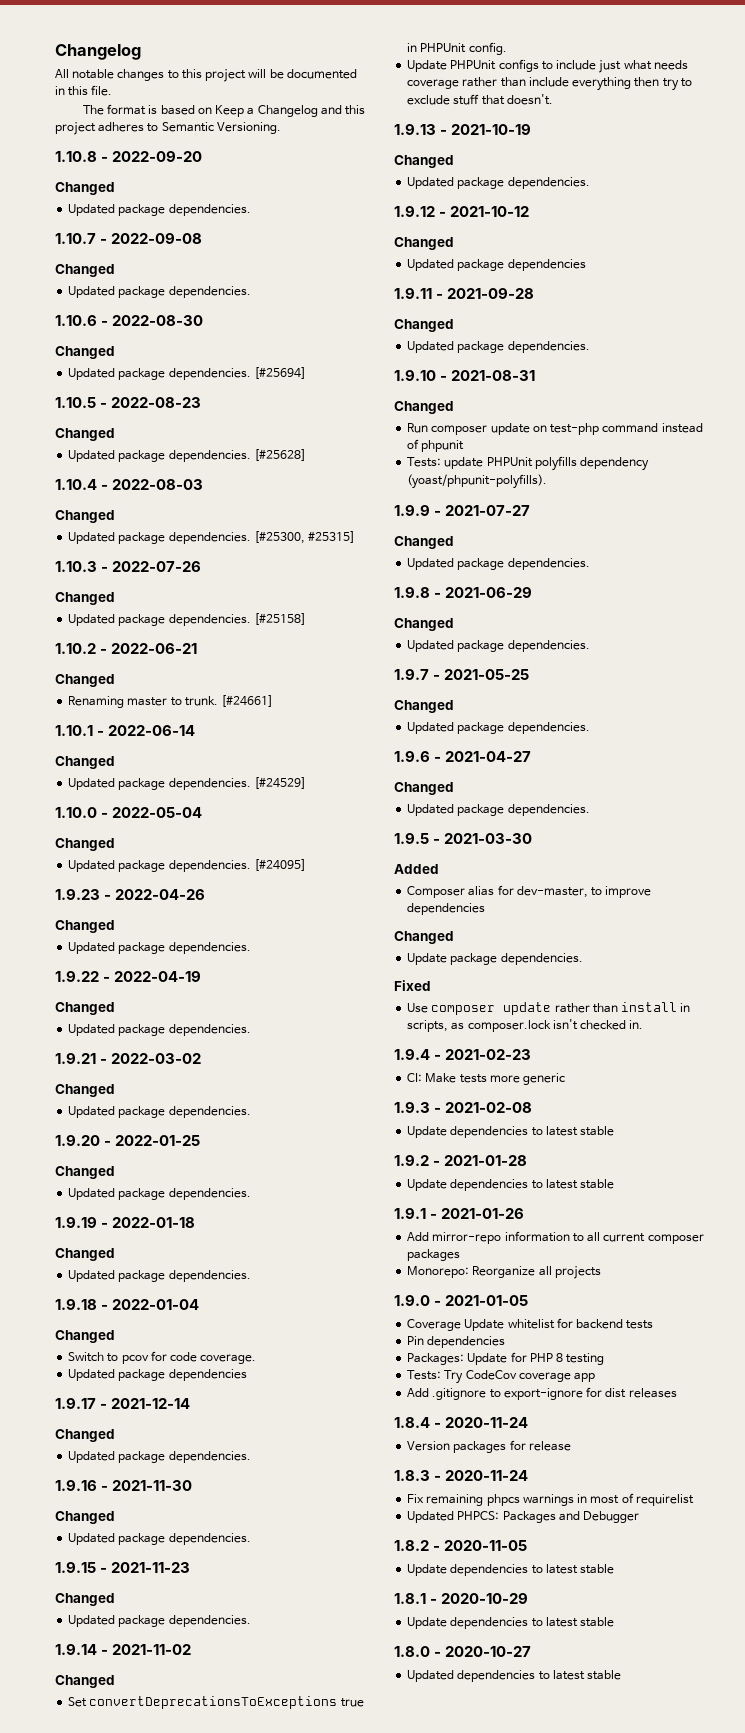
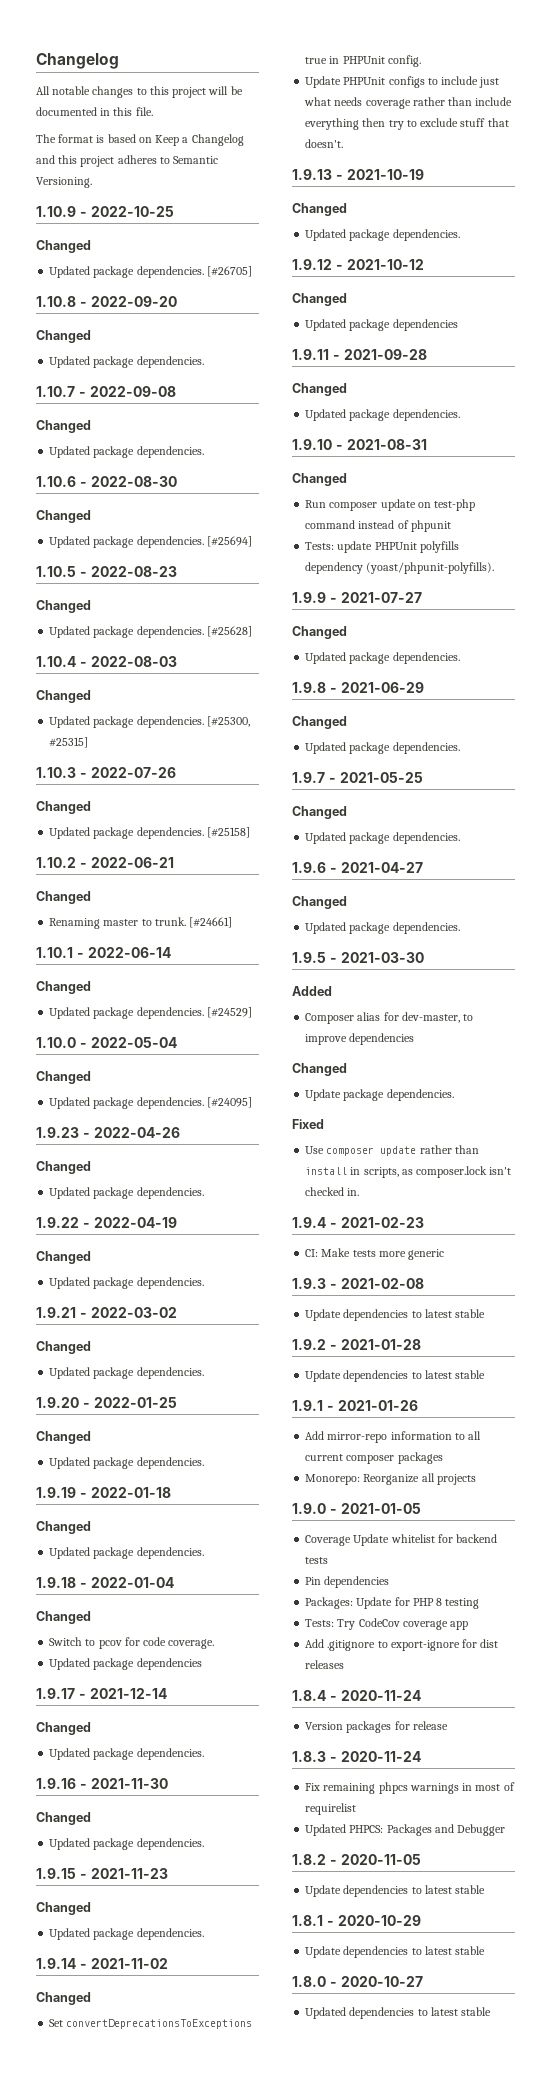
(281, 128) none -> [36,206,174,217] [36,240,91,253] [49,266,252,278] // 1.10.9 - 2022-10-25 // Changed // Updated package dependencies. [#26705]

